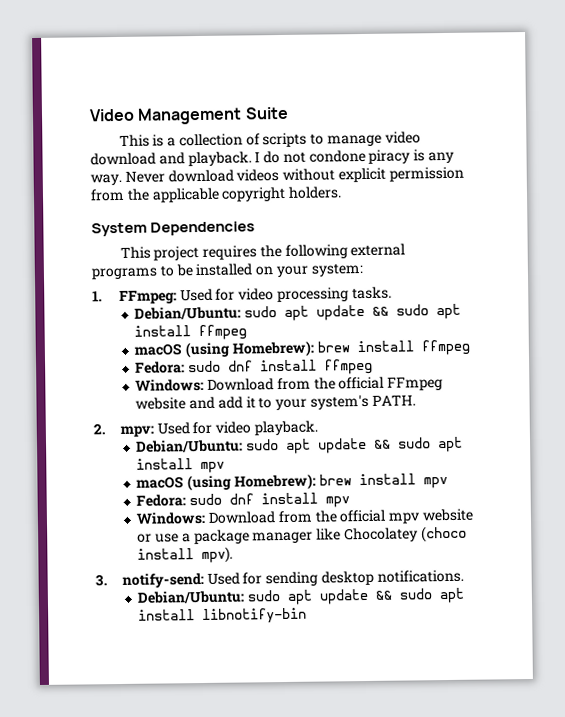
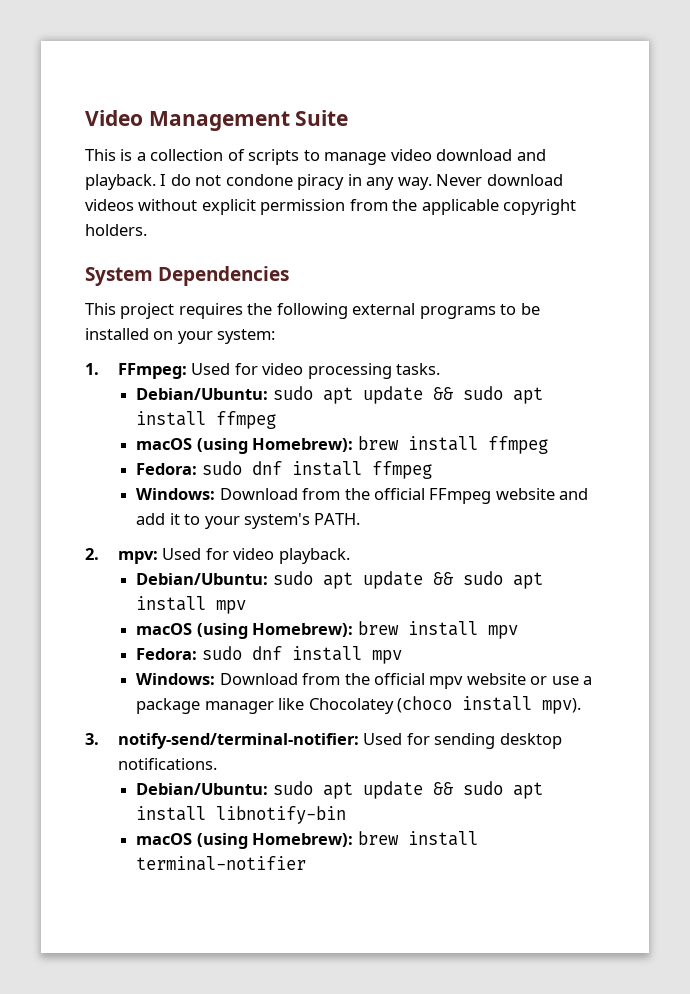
[413,149,426,162] is -> [347,174,362,186] in
[121,572,204,588] notify-send: -> [117,733,359,749] notify-send/terminal-notifier:
(308, 616) none -> [136,831,478,849] [136,856,307,871] // macOS (using Homebrew): brew install terminal-notifier

